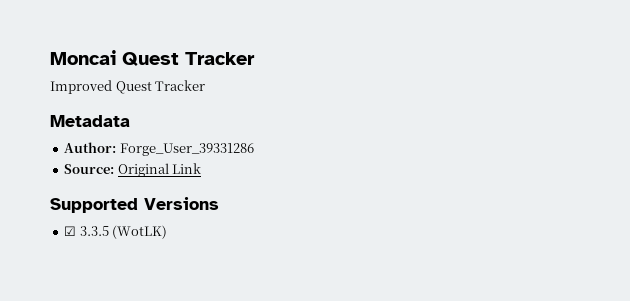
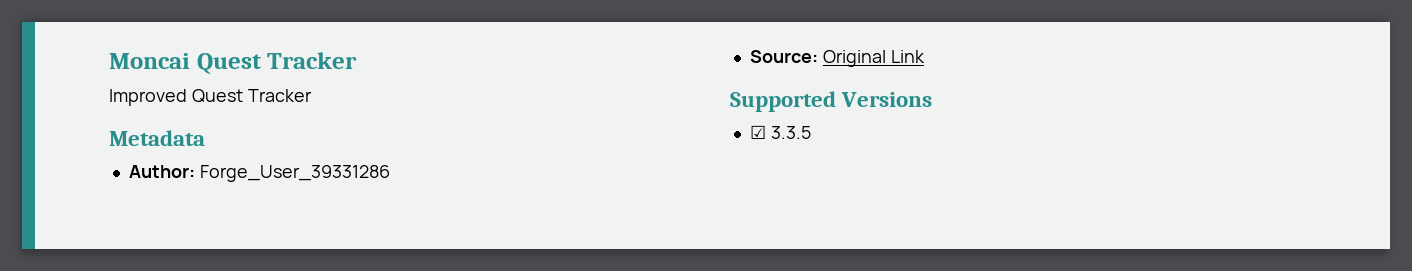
[112,225,168,239] (WotLK) -> (811, 132) none

